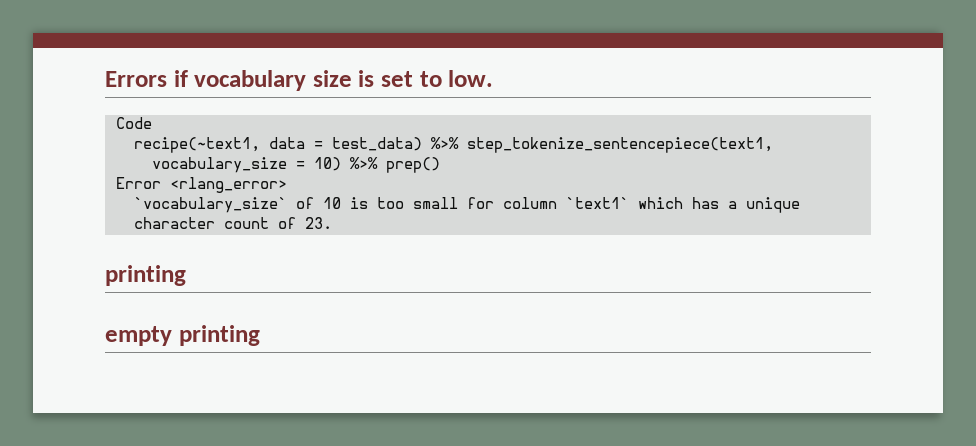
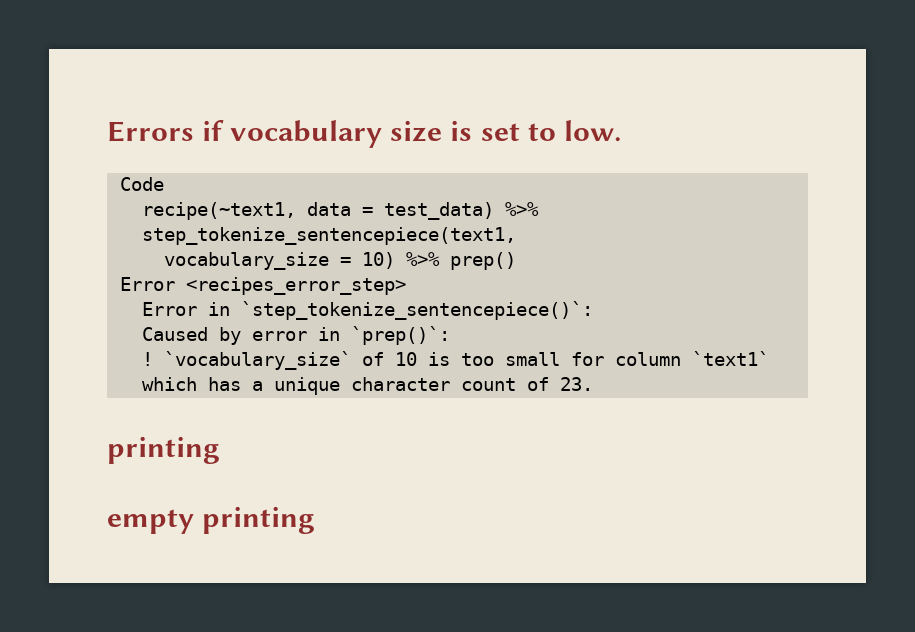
[169,177,287,193] <rlang_error> // -> [185,277,406,295] [141,301,593,320] [141,326,450,345] [141,352,153,366] <recipes_error_step> // Error in `step_tokenize_sentencepiece()`: // Caused by error in `prep()`: // !

